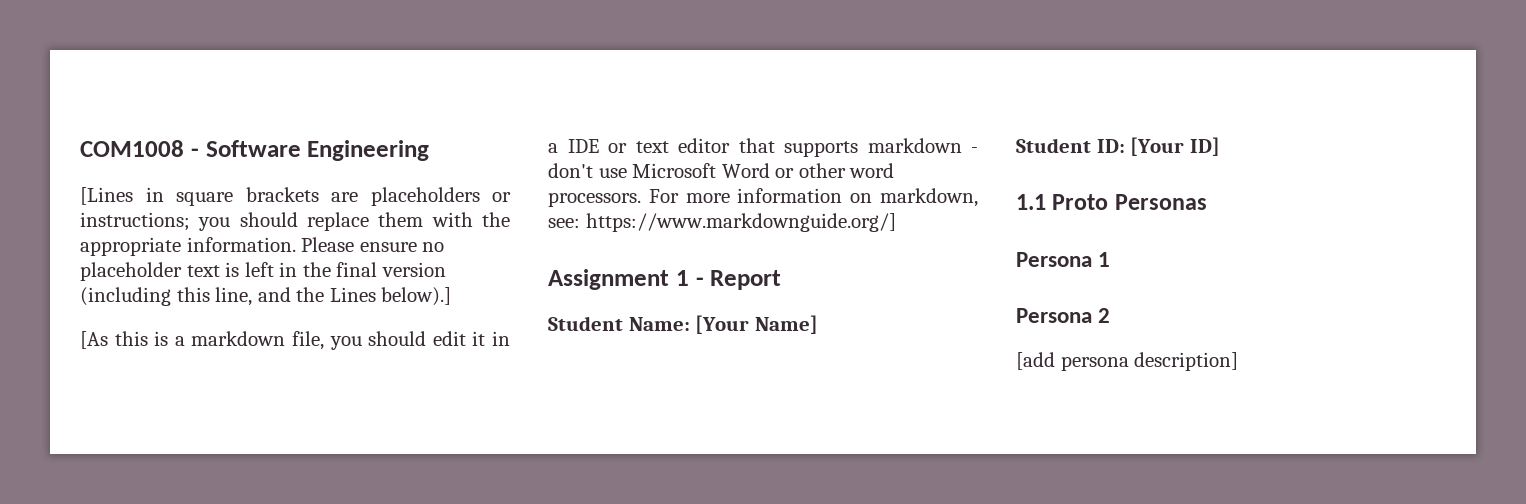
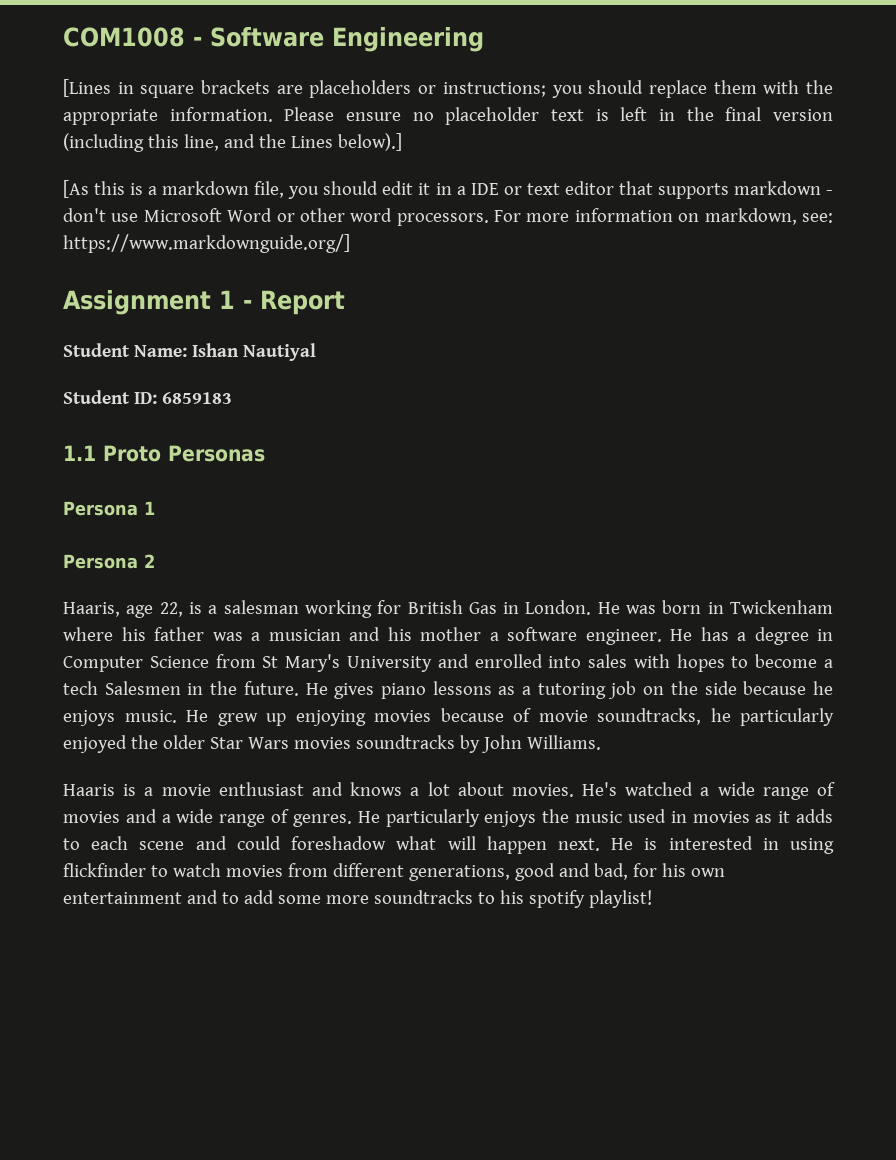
[695,315,818,334] [Your Name] -> [191,343,316,361] Ishan Nautiyal
[1130,137,1220,156] [Your ID] -> [161,392,232,404] 6859183
[1016,352,1239,371] [add persona description] -> [63,600,833,618] [63,627,833,645] [63,654,834,672] [63,681,834,699] [63,708,834,726] [63,735,601,753] [63,782,835,800] [63,809,834,827] [63,836,834,854] [63,863,725,881] [63,890,652,908] Haaris, age 22, is a salesman working for British Gas in London. He was born in Twickenham where his father was a musician and his mother a software engineer. He has a degree in Computer Science from St Mary's University and enrolled into sales with hopes to become a tech Salesmen in the future. He gives piano lessons as a tutoring job on the side because he enjoys music. He grew up enjoying movies because of movie soundtracks, he particularly enjoyed the older Star Wars movies soundtracks by John Williams. // Haaris is a movie enthusiast and knows a lot about movies. He's watched a wide range of movies and a wide range of genres. He particularly enjoys the music used in movies as it adds to each scene and could foreshadow what will happen next. He is interested in using flickfinder to watch movies from different generations, good and bad, for his own entertainment and to add some more soundtracks to his spotify playlist!

